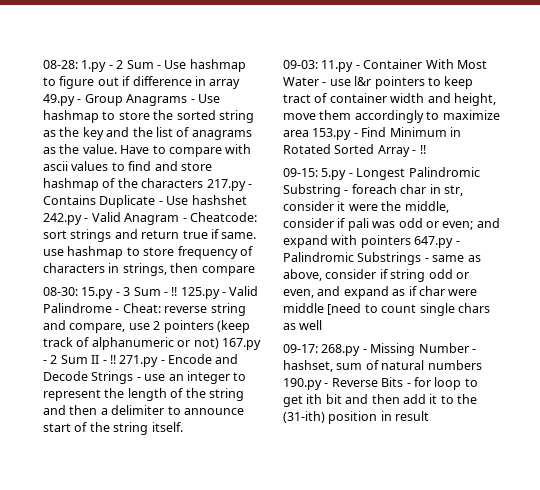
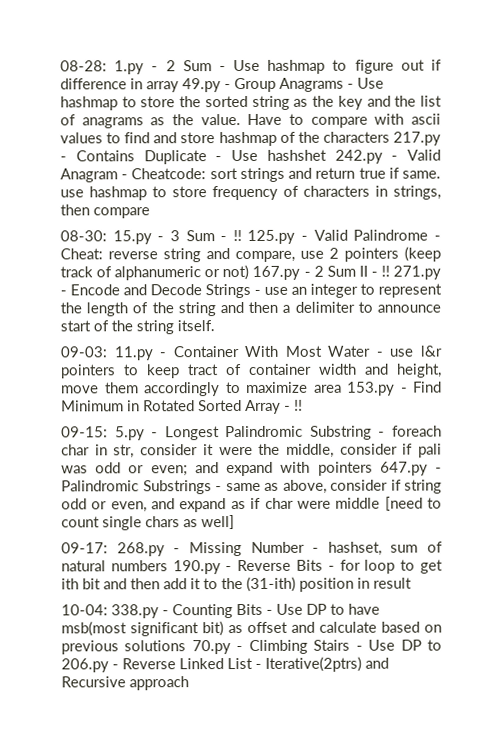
[299,320,323,330] well -> [201,515,235,530] well]
(430, 416) none -> [61,603,380,619] [61,621,442,637] [61,639,443,655] [61,656,389,673] [61,676,189,691] // 10-04: 338.py - Counting Bits - Use DP to have msb(most significant bit) as offset and calculate based on previous solutions 70.py - Climbing Stairs - Use DP to 206.py - Reverse Linked List - Iterative(2ptrs) and Recursive approach

